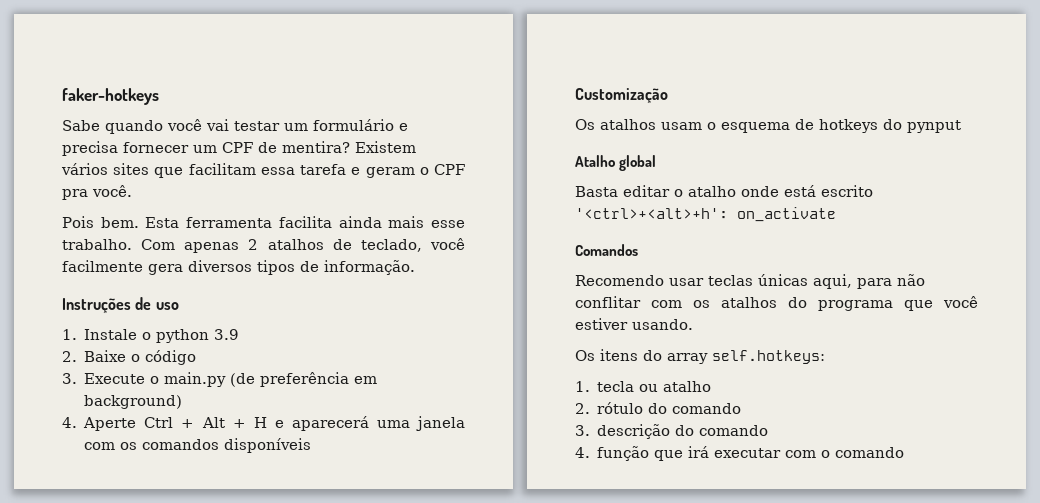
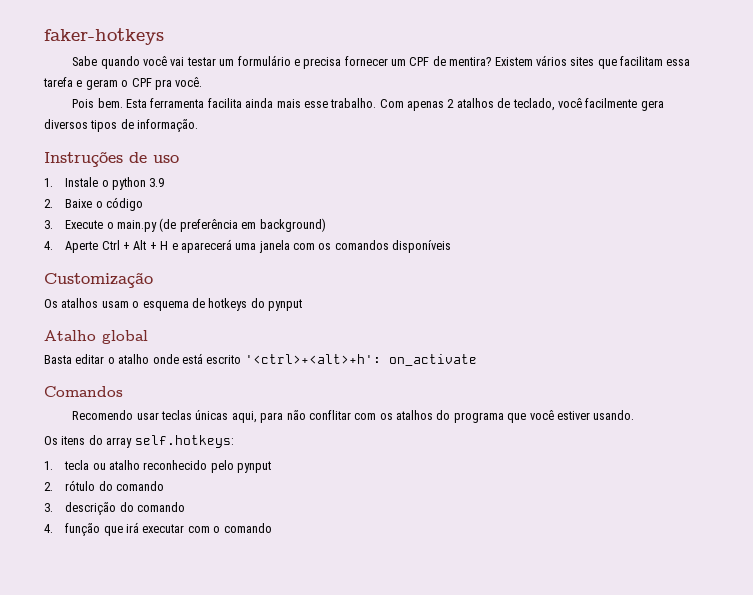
(712, 386) none -> [143,460,272,473] reconhecido pelo pynput

